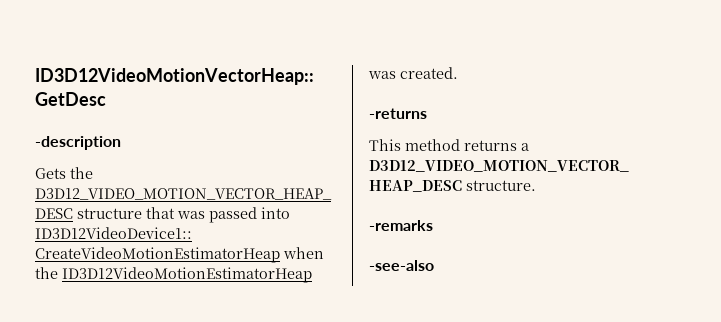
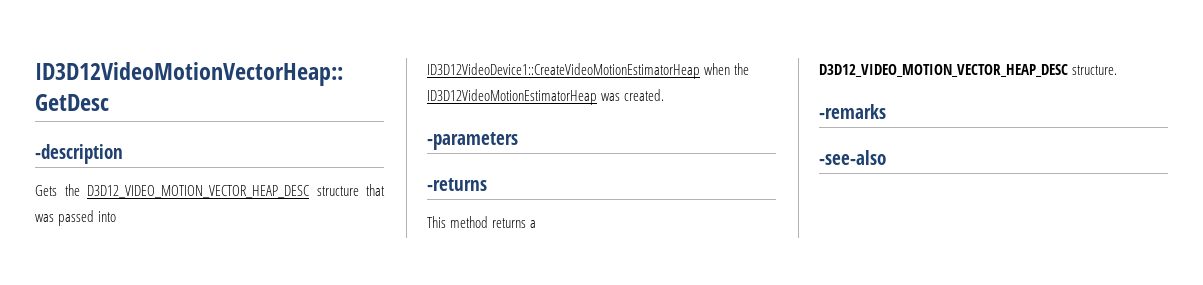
(458, 73) none -> [427,132,518,150] // -parameters

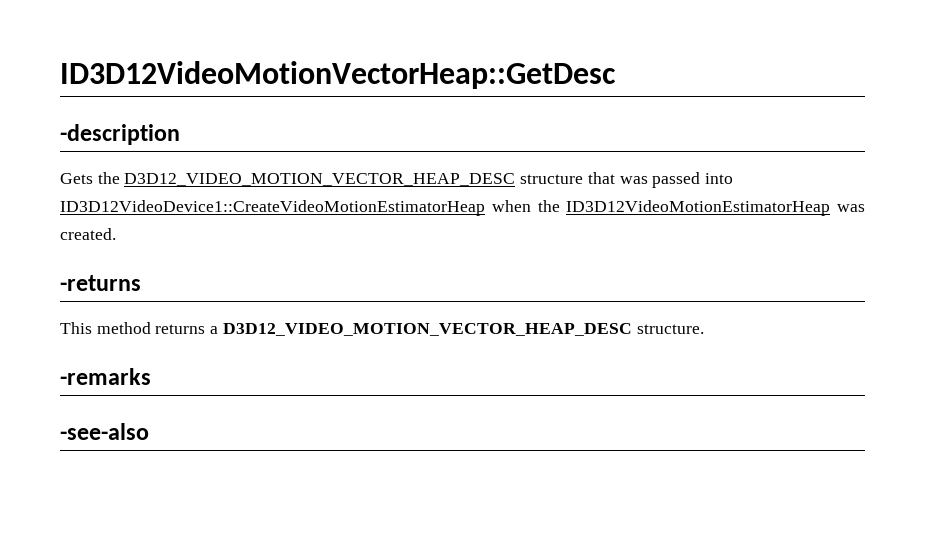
[427,132,518,150] // -parameters -> (116, 234) none

